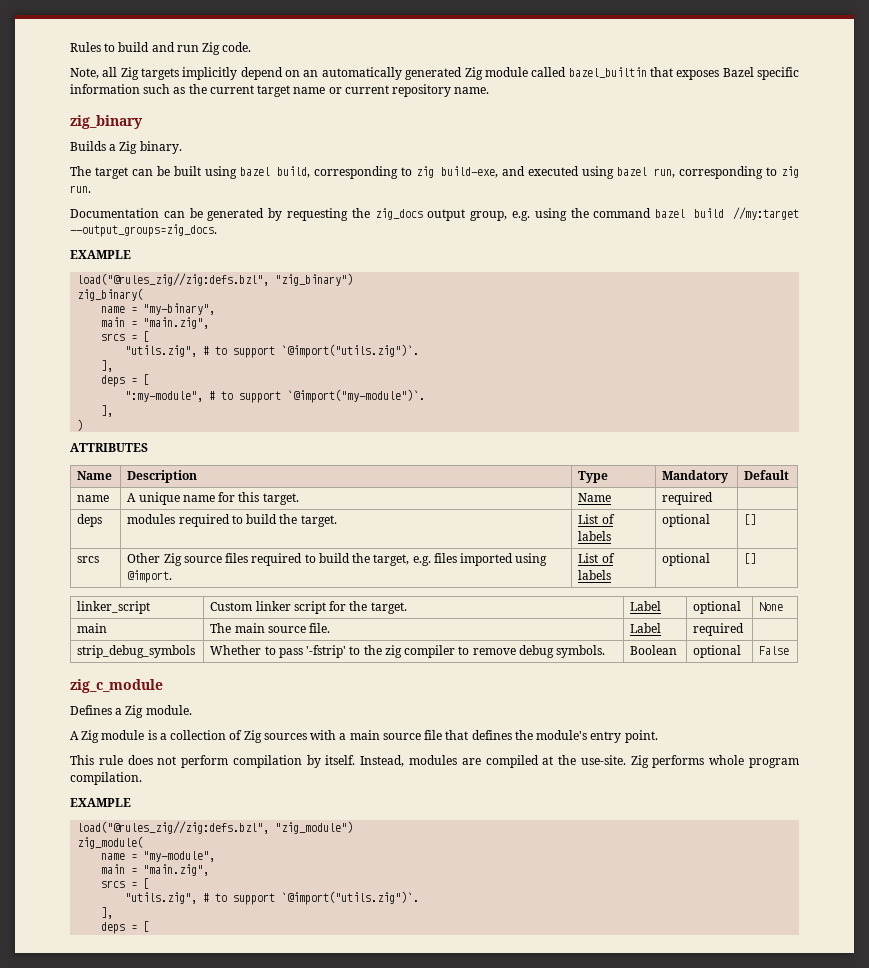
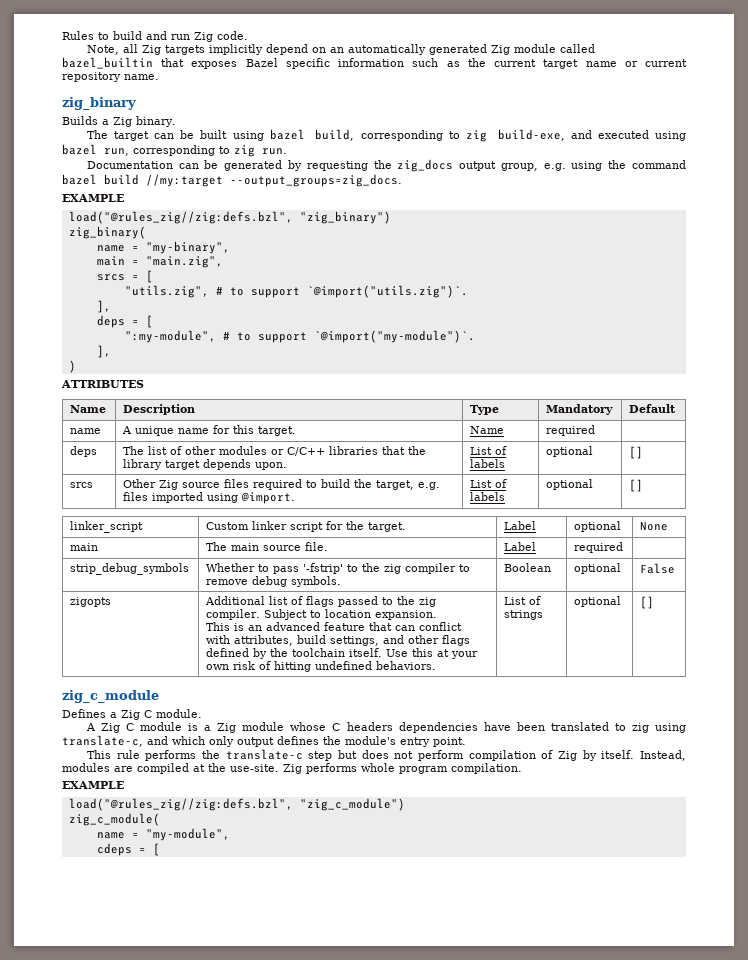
[127,514,337,527] modules required to build the target. -> [123,446,427,456] [123,459,288,470] The list of other modules or C/C++ libraries that the library target depends upon.
(790, 650) none -> [70,597,112,607] [205,596,437,607] [206,609,438,620] [206,622,463,631] [206,635,471,646] [206,648,479,659] [206,661,437,672] [504,596,542,605] [504,610,544,620] [574,596,622,607] [640,596,655,609] // zigopts | Additional list of flags passed to the zig compiler. Subject to location expansion. // This is an advanced feature that can conflict with attributes, build settings, and other flags defined by the toolchain itself. Use this at your own risk of hitting undefined behaviors. | List of strings | optional | []
(144, 711) none -> [144,710,152,718] C
(100, 736) none -> [126,723,135,731] C
[170,730,469,743] collection of Zig sources with a main source file that -> [217,722,687,733] [62,735,274,747] Zig module whose C headers dependencies have been translated to zig using translate-c, and which only output
(123, 760) none -> [145,749,357,761] performs the translate-c step but
(302, 761) none -> [541,750,577,761] of Zig
[275,821,354,834] [77,836,144,849] "zig_module") // zig_module( -> [299,798,405,811] [68,813,160,826] "zig_c_module") // zig_c_module(
[101,864,210,876] [101,878,150,889] [125,891,420,905] [101,907,114,919] [101,922,126,934] main = "main.zig", // srcs = [ // "utils.zig", # to support `@import("utils.zig")`. // ], // deps -> [96,843,132,856] cdeps

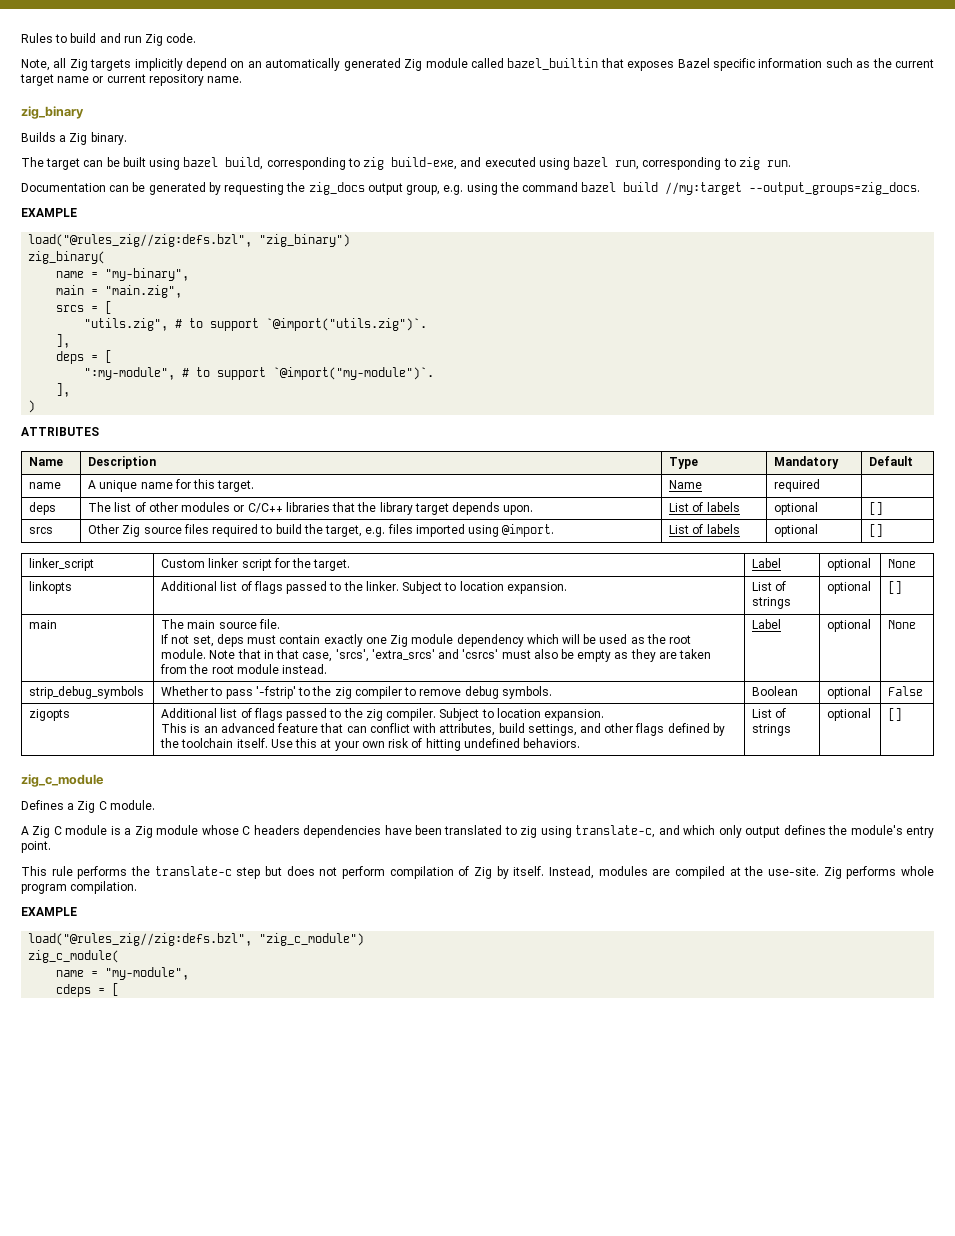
(669, 526) none -> [29,581,73,594] [161,581,567,594] [752,581,787,591] [752,597,792,609] [827,581,872,594] [888,581,903,594] // linkopts | Additional list of flags passed to the linker. Subject to location expansion. | List of strings | optional | []
[504,542,537,551] [574,542,624,553] | Label | required | -> [161,634,692,647] [161,649,712,662] [160,664,328,674] [752,619,782,629] [827,619,872,632] [888,620,917,629] // If not set, deps must contain exactly one Zig module dependency which will be used as the root module. Note that in that case, 'srcs', 'extra_srcs' and 'csrcs' must also be empty as they are taken from the root module instead. | Label | optional | None

